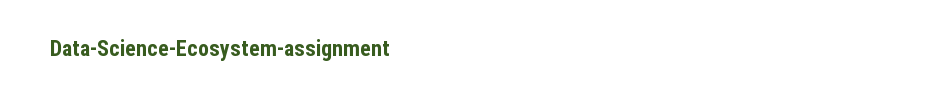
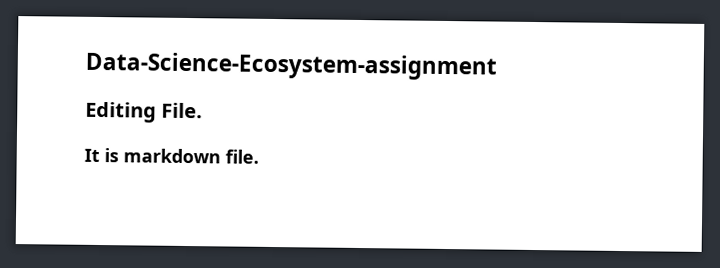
(390, 50) none -> [85,101,204,123] [84,148,259,164] // Editing File. // It is markdown file.

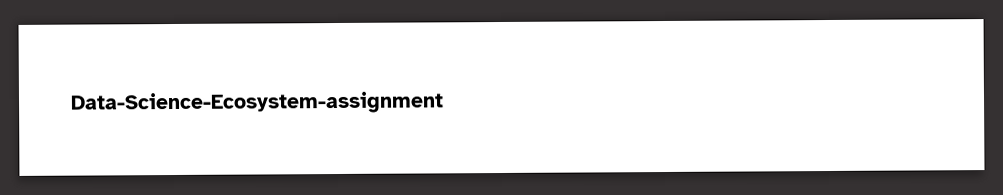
[85,101,204,123] [84,148,259,164] // Editing File. // It is markdown file. -> (444, 103) none

